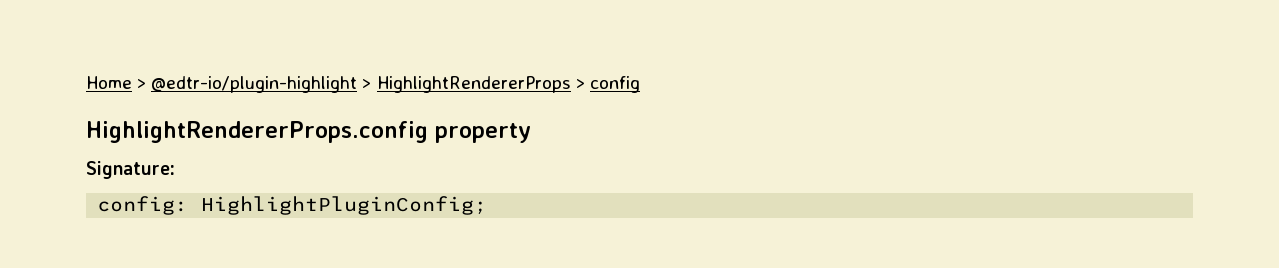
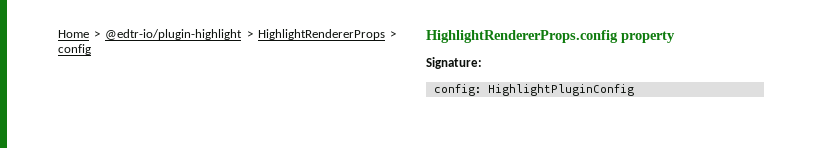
[201,196,488,215] HighlightPluginConfig; -> [487,84,634,96] HighlightPluginConfig

